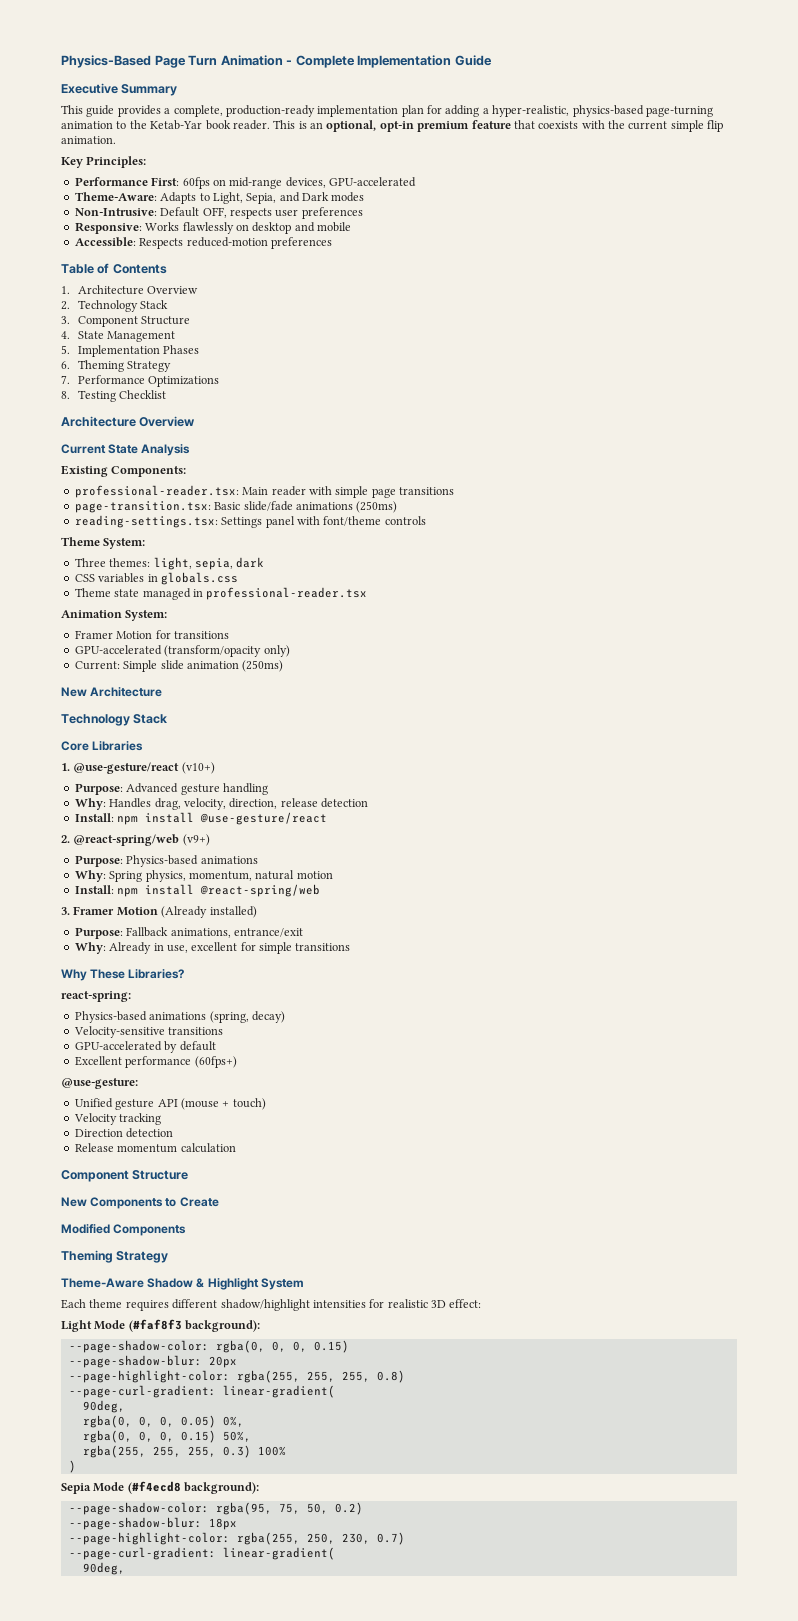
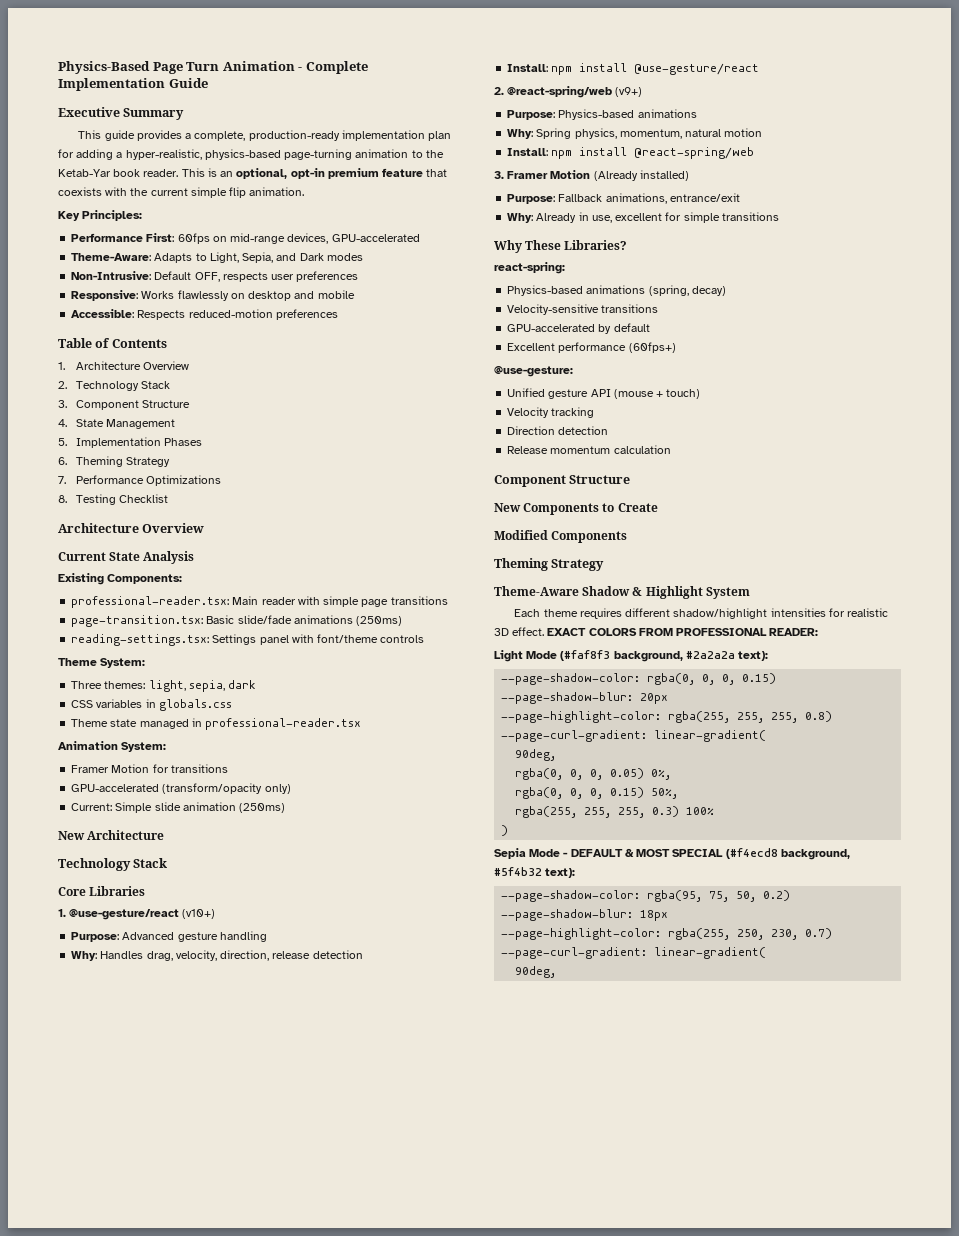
[449,1299,482,1308] effect: -> [512,627,819,636] effect. EXACT COLORS FROM PROFESSIONAL READER:
[185,1320,261,1332] background): -> [613,651,769,662] background, #2a2a2a text):
[127,1481,260,1494] (#f4ecd8 background): -> [563,848,850,860] [494,867,576,878] - DEFAULT & MOST SPECIAL (#f4ecd8 background, #5f4b32 text):

